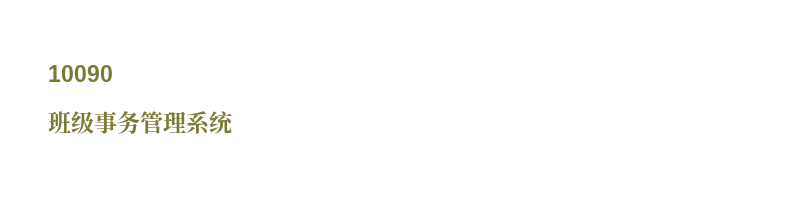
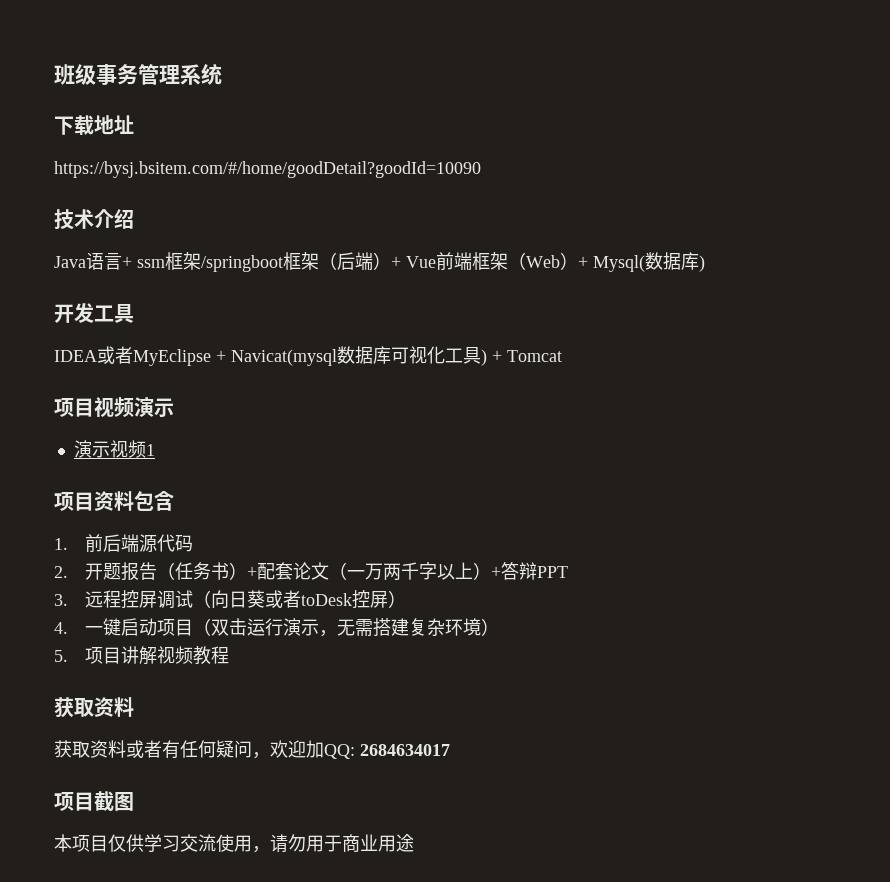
[48,65,113,82] 10090 // -> (54, 74) none
(234, 122) none -> [54,115,134,135] [54,161,481,178] [54,209,134,230] [54,252,705,272] [54,303,134,323] [54,346,562,366] [54,397,174,417] [73,440,155,458] [54,491,174,511] [54,534,193,553] [54,562,568,581] [54,590,406,609] [54,618,499,637] [54,646,229,665] [54,697,134,718] [54,740,450,759] [54,791,134,811] [54,834,414,853] // 下载地址 // https://bysj.bsitem.com/#/home/goodDetail?goodId=10090 // 技术介绍 // Java语言+ ssm框架/springboot框架（后端）+ Vue前端框架（Web）+ Mysql(数据库) // 开发工具 // IDEA或者MyEclipse + Navicat(mysql数据库可视化工具) + Tomcat // 项目视频演示 // 演示视频1 // 项目资料包含 // 1.前后端源代码 // 2.开题报告（任务书）+配套论文（一万两千字以上）+答辩PPT // 3.远程控屏调试（向日葵或者toDesk控屏） // 4.一键启动项目（双击运行演示，无需搭建复杂环境） // 5.项目讲解视频教程 // 获取资料 // 获取资料或者有任何疑问，欢迎加QQ: 2684634017 // 项目截图 // 本项目仅供学习交流使用，请勿用于商业用途

